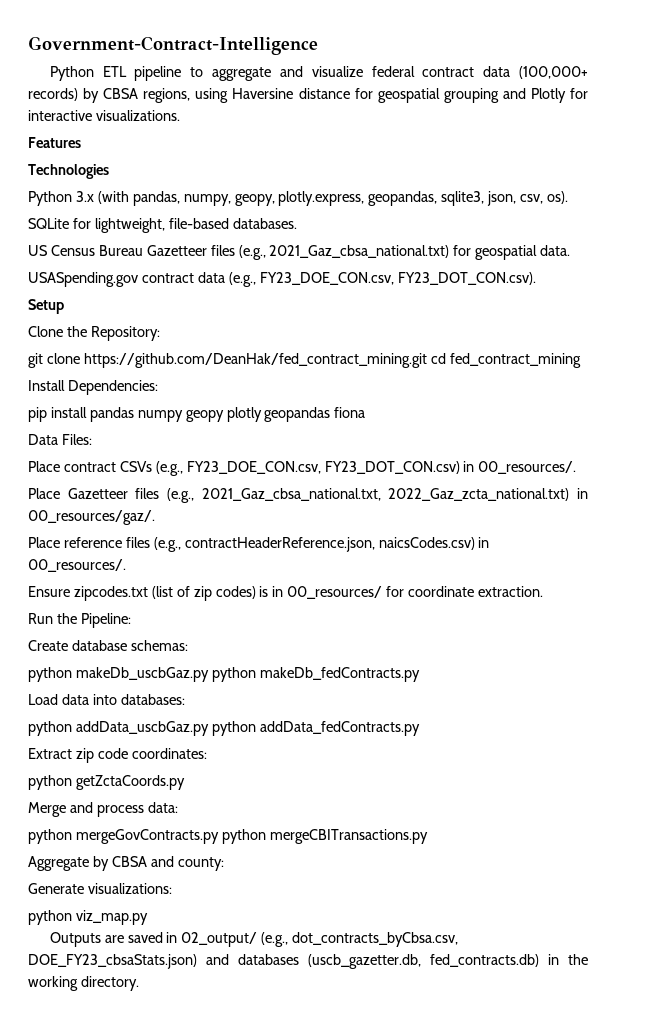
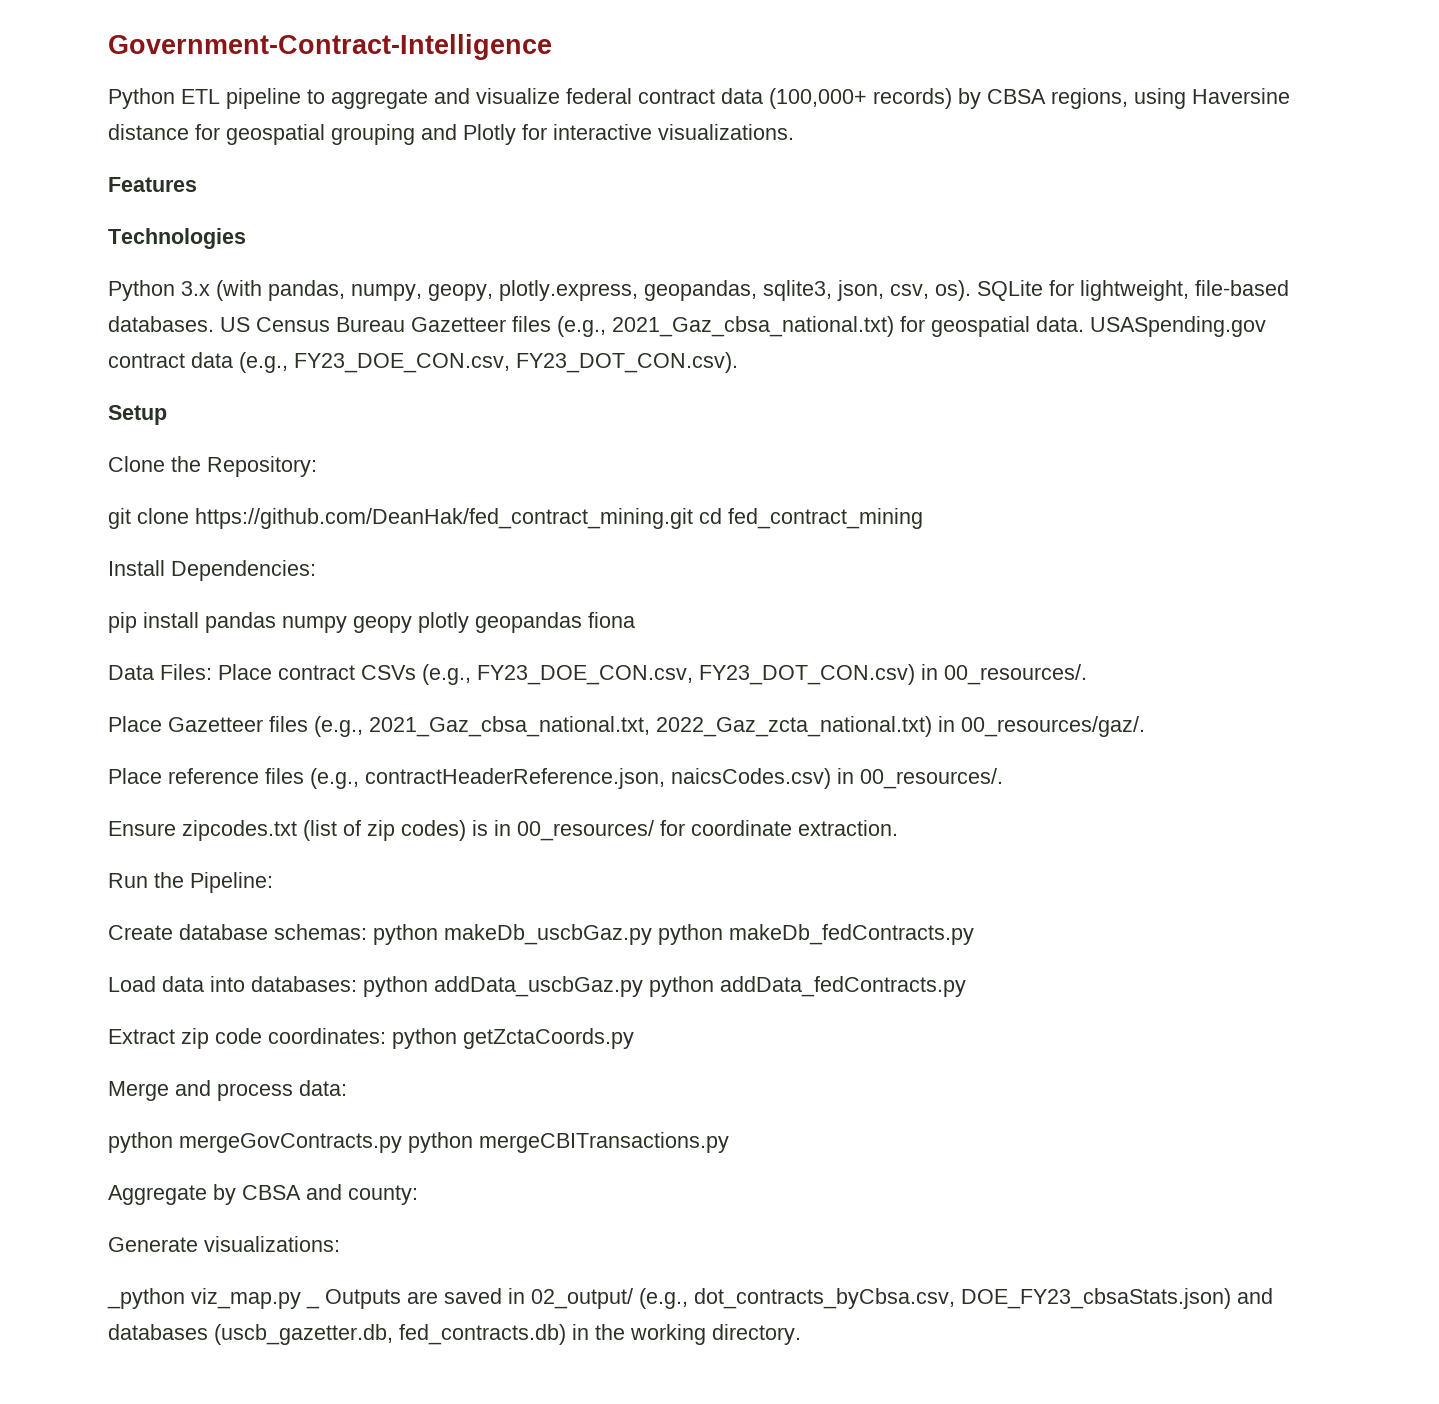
(569, 197) // -> (971, 290) none
(297, 223) // -> (214, 324) none
(571, 250) // -> (1084, 324) none
(92, 439) // -> (212, 672) none
(188, 645) // -> (367, 932) none
(185, 699) // -> (357, 984) none
(207, 753) // -> (386, 1036) none
[28,910,72,925] python -> [107,1288,185,1309] _python
(148, 917) // -> [306,1304,320,1309] _

